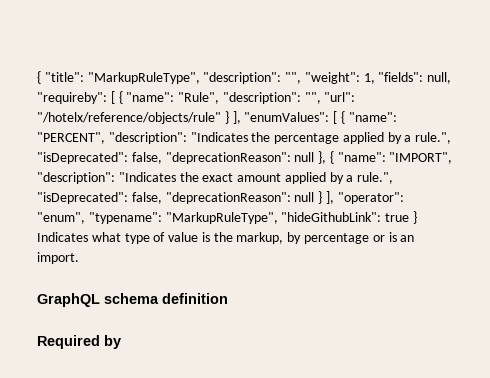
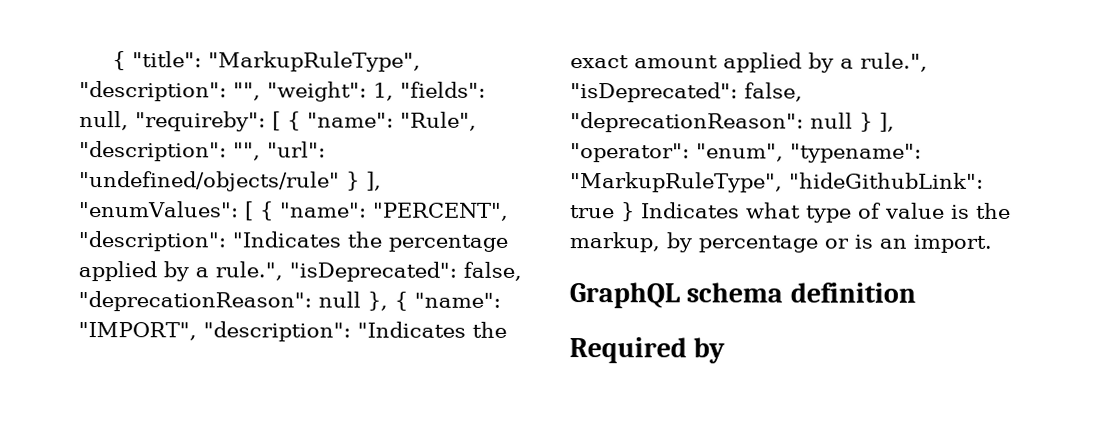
[37,112,221,124] "/hotelx/reference/objects/rule" -> [79,171,340,192] "undefined/objects/rule"

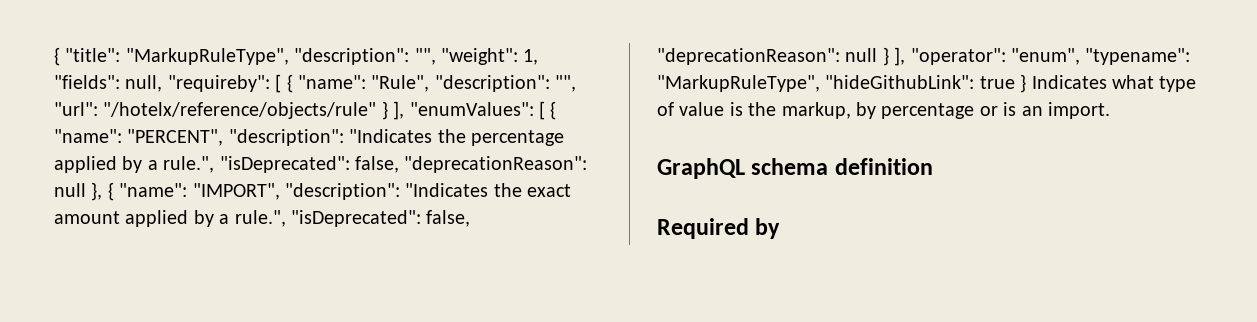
[79,171,340,192] "undefined/objects/rule" -> [103,102,377,119] "/hotelx/reference/objects/rule"

